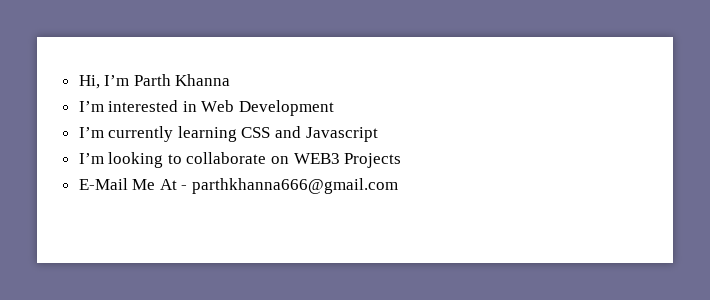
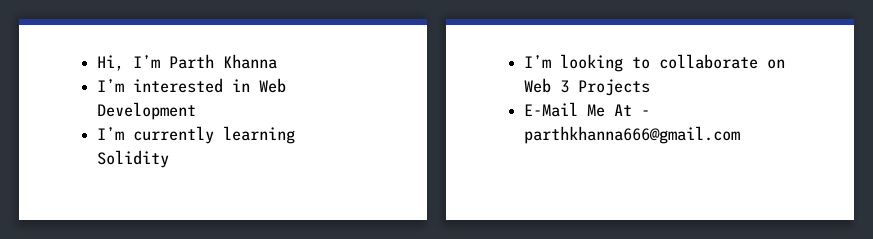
[241,126,378,142] CSS and Javascript -> [97,150,170,168] Solidity
[293,153,340,164] WEB3 -> [524,78,570,93] Web 3

